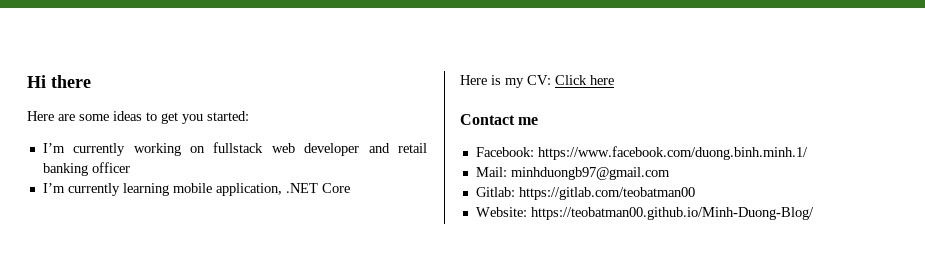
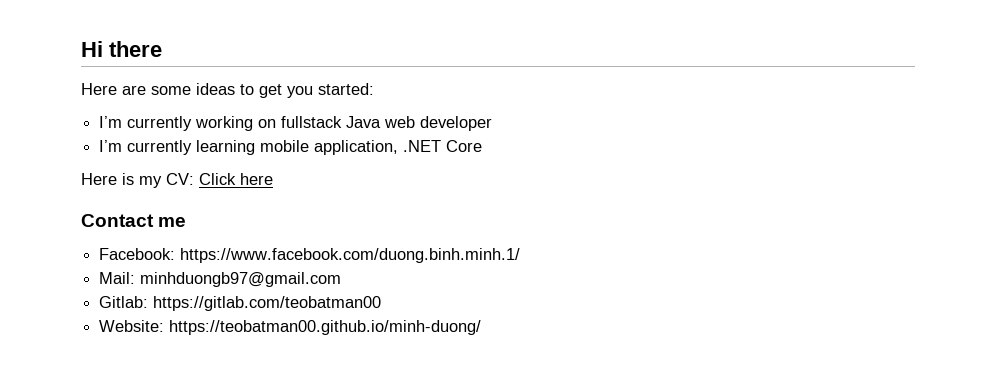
(264, 147) none -> [346,116,382,128] Java
[368,143,428,153] [42,162,130,176] and retail banking officer -> (493, 123) none
[530,207,814,220] https://teobatman00.github.io/Minh-Duong-Blog/ -> [169,320,482,335] https://teobatman00.github.io/minh-duong/

